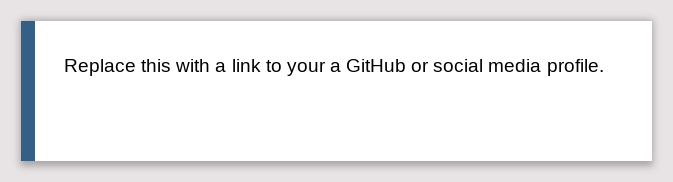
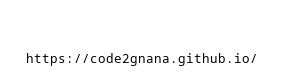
[64,59,604,76] Replace this with a link to your a GitHub or social media profile. -> [26,53,258,66] https://code2gnana.github.io/

